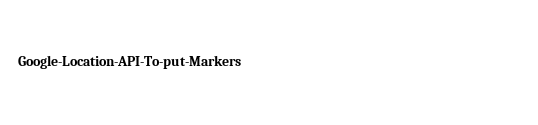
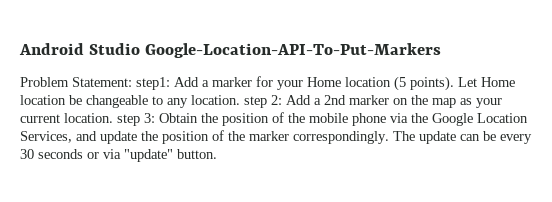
[18,55,241,69] Google-Location-API-To-put-Markers -> [19,43,442,58] [20,76,515,91] [20,95,502,108] [20,112,528,126] [20,130,532,144] [20,149,217,162] Android Studio Google-Location-API-To-Put-Markers // Problem Statement: step1: Add a marker for your Home location (5 points). Let Home location be changeable to any location. step 2: Add a 2nd marker on the map as your current location. step 3: Obtain the position of the mobile phone via the Google Location Services, and update the position of the marker correspondingly. The update can be every 30 seconds or via "update" button.

